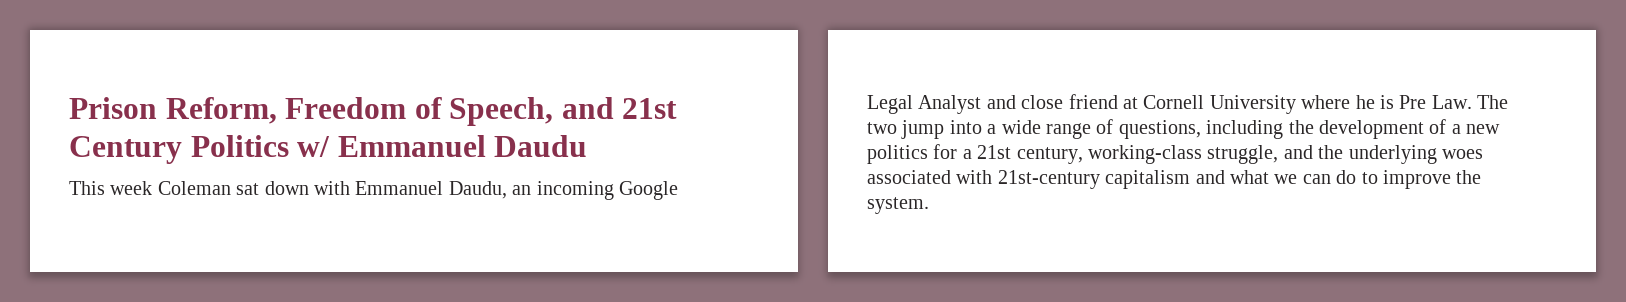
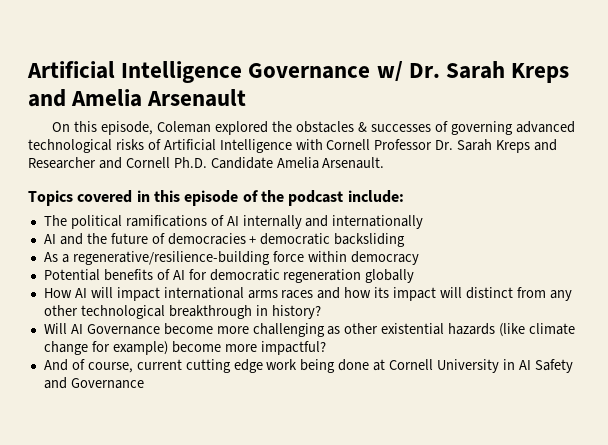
[69,97,678,126] [69,135,588,164] [69,181,678,200] [867,94,1509,114] [867,119,1501,139] [867,144,1483,164] [867,170,1482,189] [867,197,929,214] Prison Reform, Freedom of Speech, and 21st Century Politics w/ Emmanuel Daudu // This week Coleman sat down with Emmanuel Daudu, an incoming Google Legal Analyst and close friend at Cornell University where he is Pre Law. The two jump into a wide range of questions, including the development of a new politics for a 21st century, working-class struggle, and the underlying woes associated with 21st-century capitalism and what we can do to improve the system. -> [27,61,570,83] [28,89,247,107] [52,121,575,135] [28,139,558,153] [28,157,385,169] [28,190,404,206] [43,215,424,229] [43,233,406,247] [43,251,419,265] [43,269,415,283] [43,287,572,301] [43,305,321,319] [43,323,576,337] [43,341,326,355] [43,359,573,373] [43,377,144,389] Artificial Intelligence Governance w/ Dr. Sarah Kreps and Amelia Arsenault // On this episode, Coleman explored the obstacles & successes of governing advanced technological risks of Artificial Intelligence with Cornell Professor Dr. Sarah Kreps and Researcher and Cornell Ph.D. Candidate Amelia Arsenault. // Topics covered in this episode of the podcast include: // The political ramifications of AI internally and internationally // AI and the future of democracies + democratic backsliding // As a regenerative/resilience-building force within democracy // Potential benefits of AI for democratic regeneration globally // How AI will impact international arms races and how its impact will distinct from any other technological breakthrough in history? // Will AI Governance become more challenging as other existential hazards (like climate change for example) become more impactful? // And of course, current cutting edge work being done at Cornell University in AI Safety and Governance

